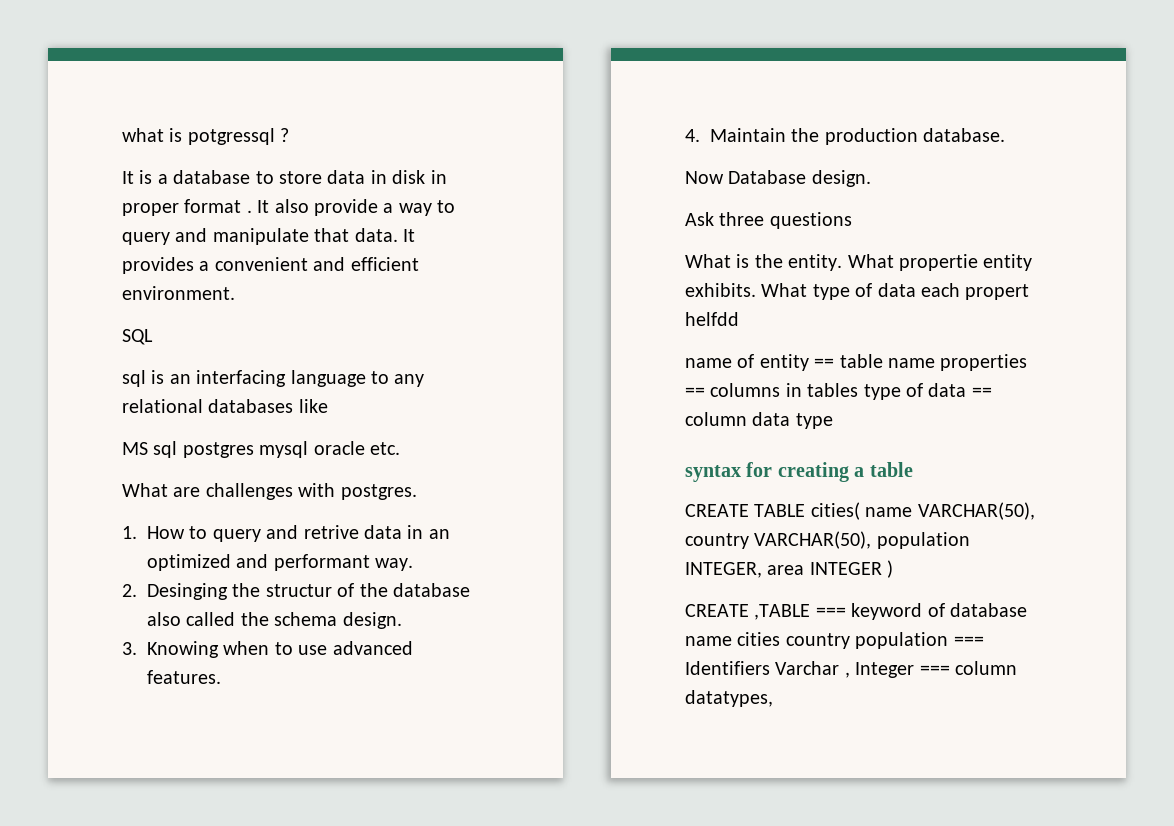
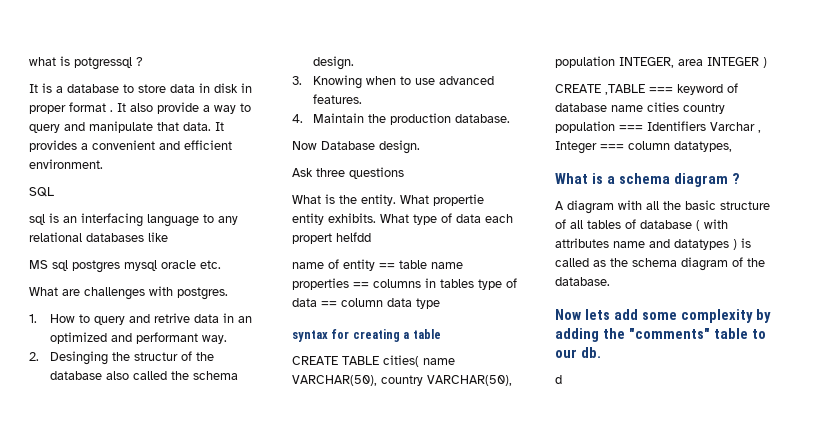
(773, 698) none -> [555,173,740,187] [555,200,770,214] [555,219,728,231] [555,238,751,250] [555,257,765,271] [555,277,610,286] [555,309,771,323] [555,328,766,342] [555,347,601,358] [555,375,562,384] // What is a schema diagram ? // A diagram with all the basic structure of all tables of database ( with attributes name and datatypes ) is called as the schema diagram of the database. // Now lets add some complexity by adding the "comments" table to our db. // d

